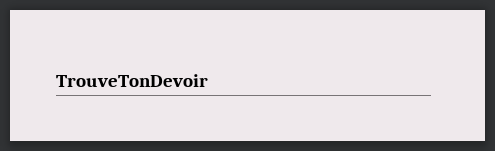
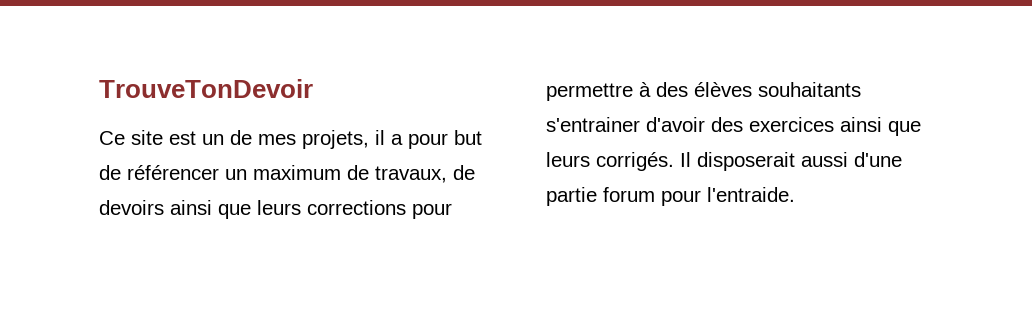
(208, 80) none -> [99,130,482,149] [99,165,475,183] [99,200,452,219] [546,82,861,101] [546,117,921,136] [546,152,902,171] [546,187,795,206] // Ce site est un de mes projets, il a pour but de référencer un maximum de travaux, de devoirs ainsi que leurs corrections pour permettre à des élèves souhaitants s'entrainer d'avoir des exercices ainsi que leurs corrigés. Il disposerait aussi d'une partie forum pour l'entraide.

